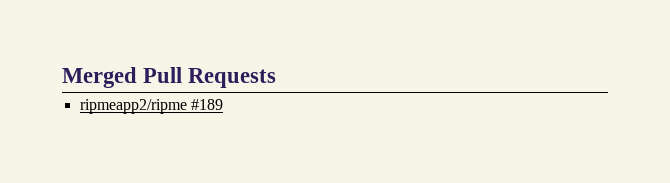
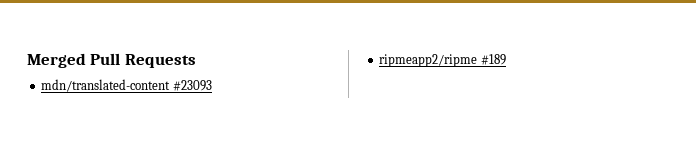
(277, 78) none -> [41,79,212,92] // mdn/translated-content #23093

